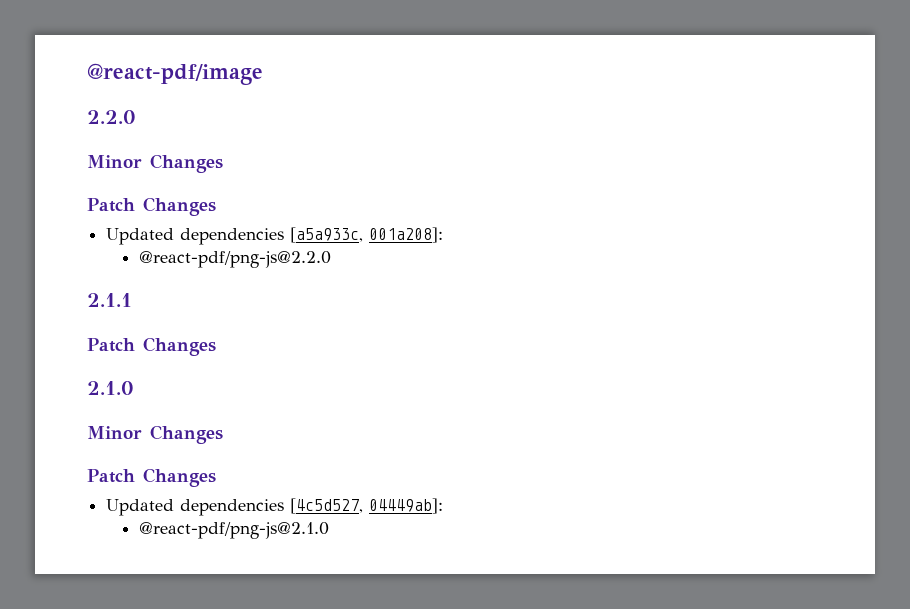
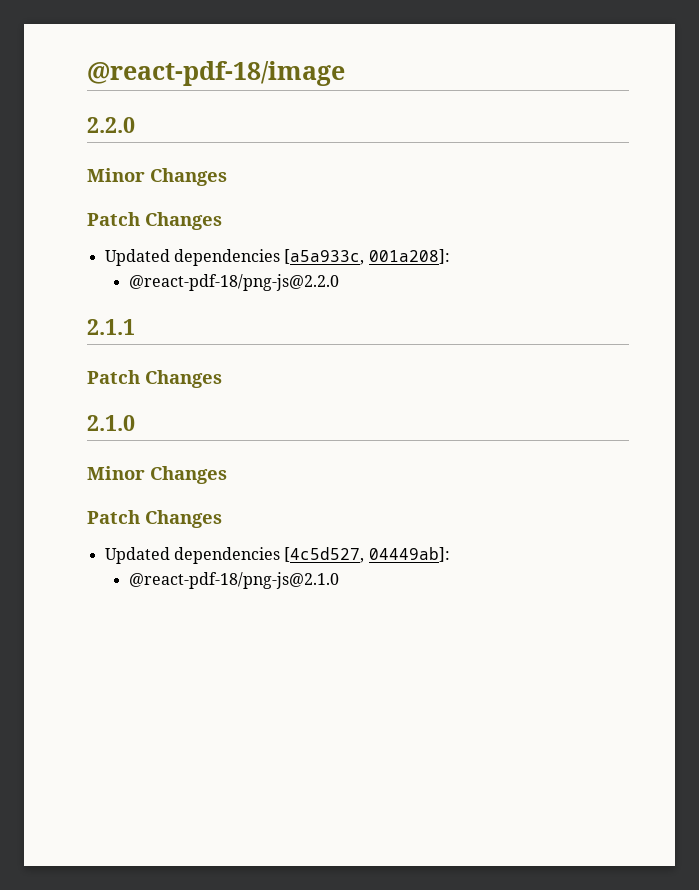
[87,63,263,85] @react-pdf/image -> [87,61,345,86] @react-pdf-18/image
[139,251,332,268] @react-pdf/png-js@2.2.0 -> [128,274,339,291] @react-pdf-18/png-js@2.2.0
[139,522,330,539] @react-pdf/png-js@2.1.0 -> [128,572,339,589] @react-pdf-18/png-js@2.1.0

